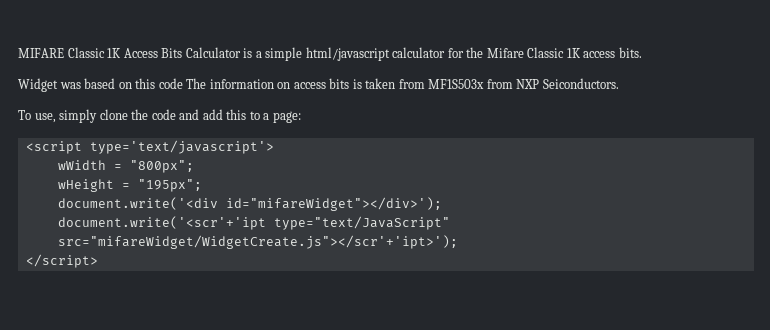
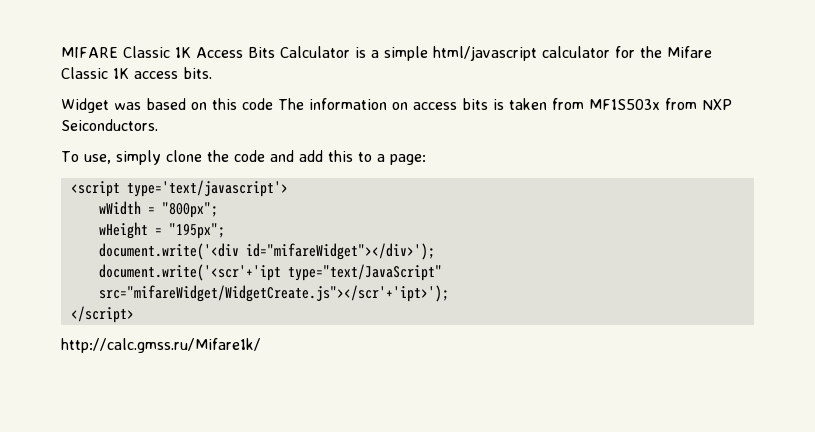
(98, 261) none -> [61,338,261,353] // http://calc.gmss.ru/Mifare1k/

